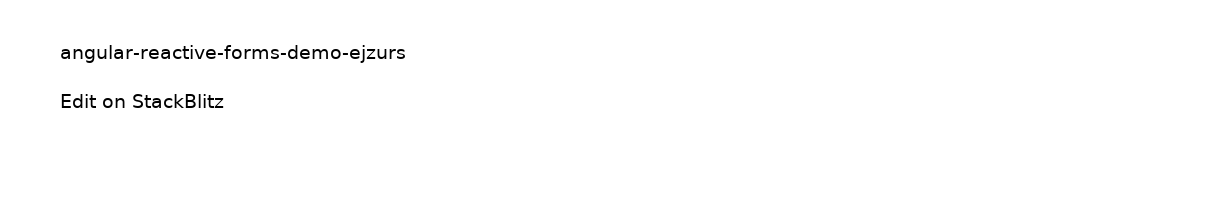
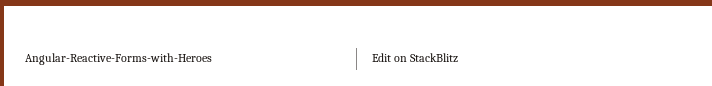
[60,45,406,63] angular-reactive-forms-demo-ejzurs -> [25,53,212,65] Angular-Reactive-Forms-with-Heroes

